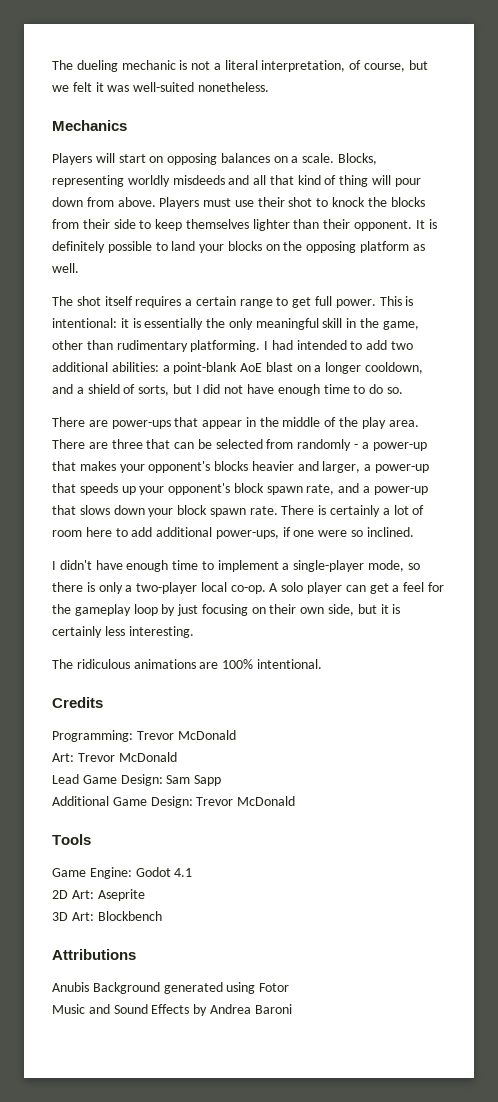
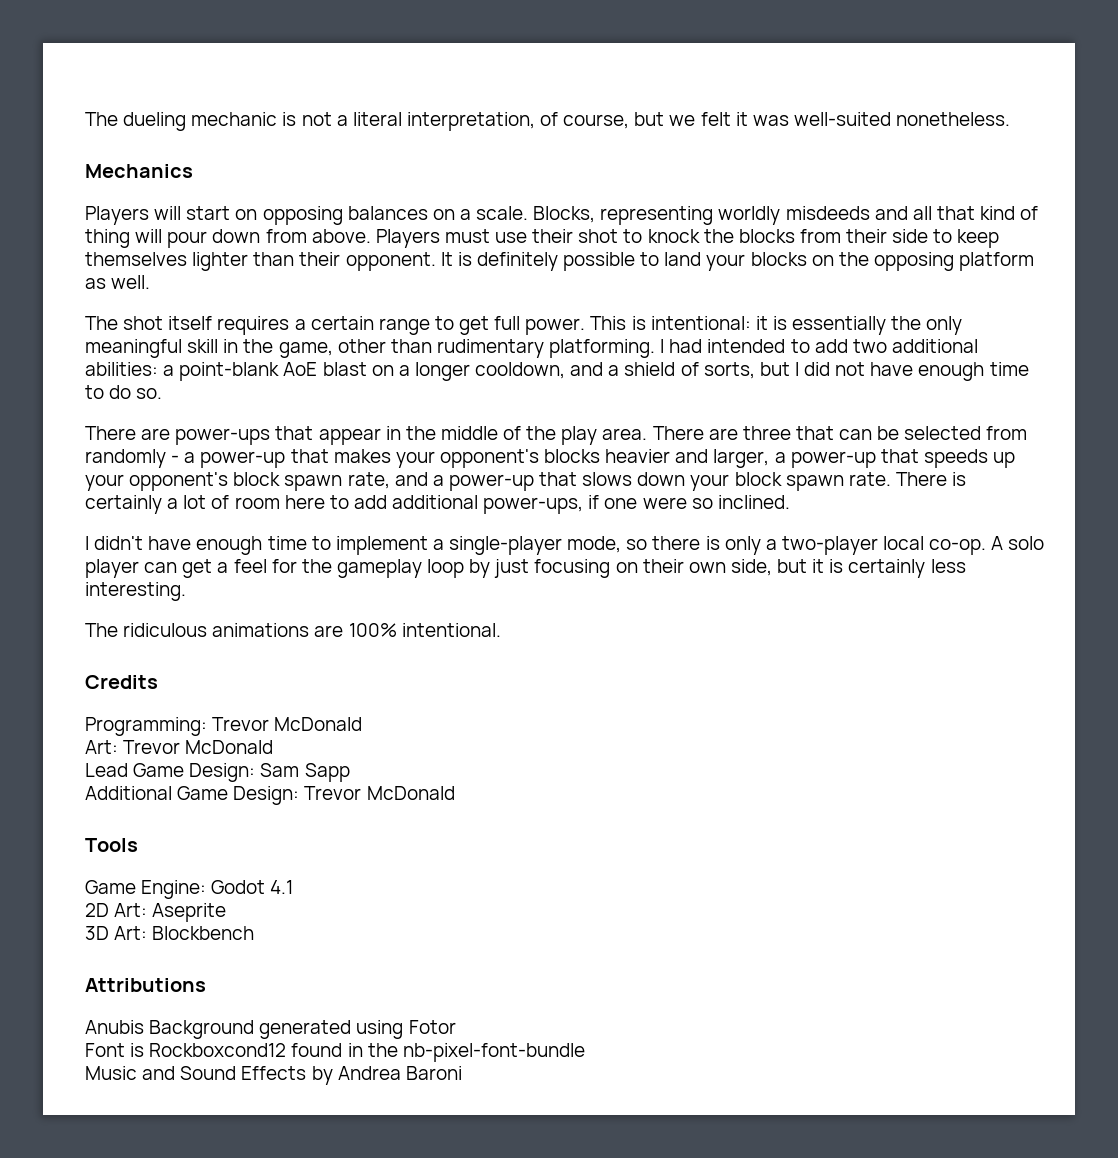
(290, 987) none -> [85,1043,585,1062] // Font is Rockboxcond12 found in the nb-pixel-font-bundle

